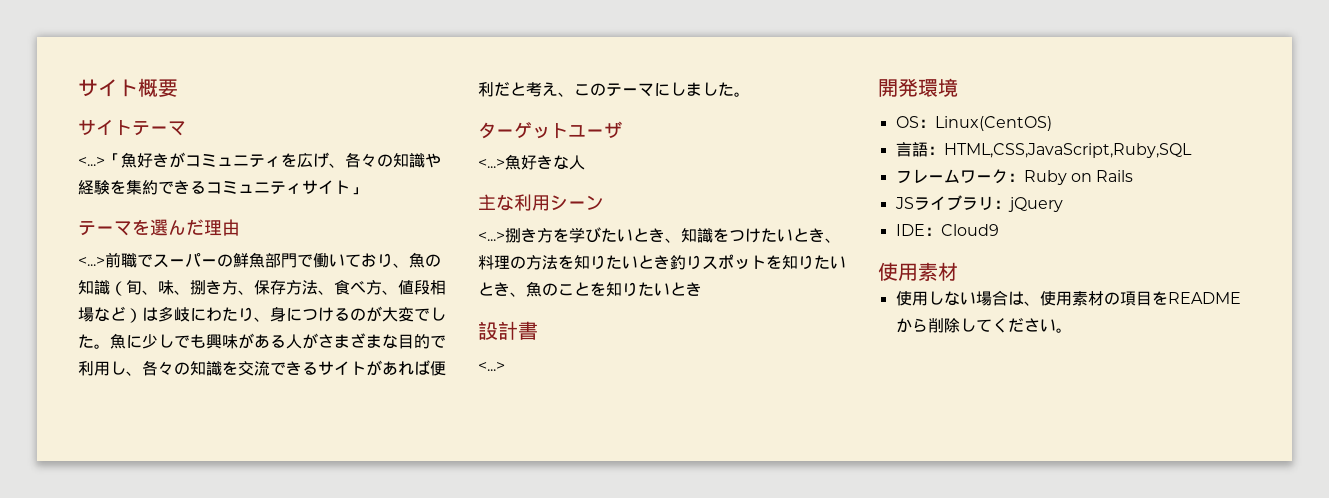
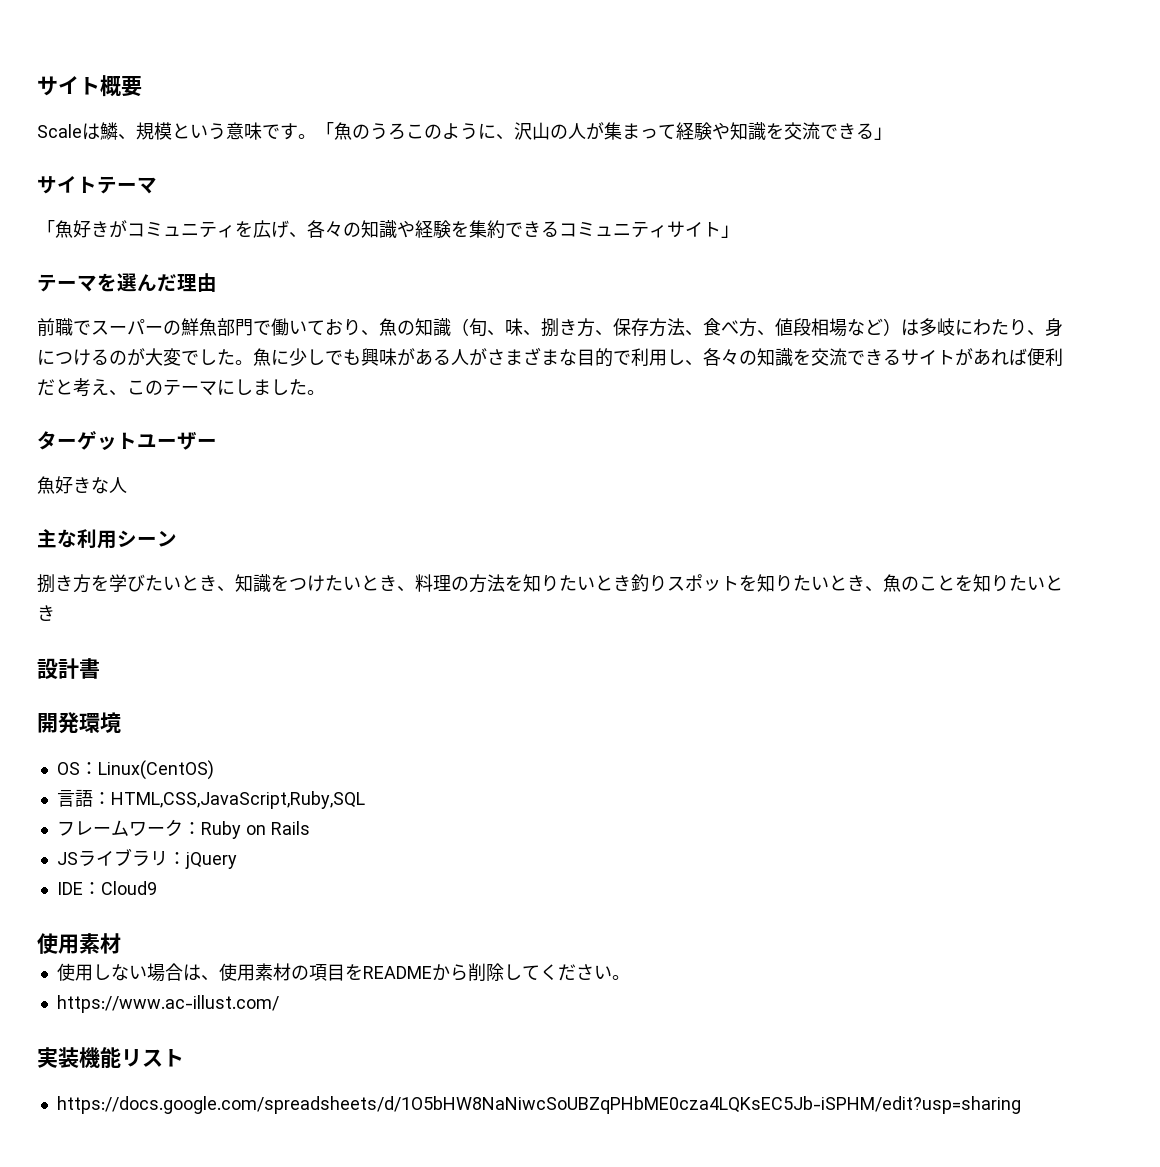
(178, 88) none -> [37,122,892,141] // Scaleは鱗、規模という意味です。「魚のうろこのように、沢山の人が集まって経験や知識を交流できる」
[78,157,105,166] <...> -> (157, 185) none
[78,257,105,266] <...> -> (217, 282) none
[478,159,505,168] // <...> -> [197,438,217,448] ー //
[478,232,505,241] <...> -> (177, 539) none
[478,362,505,371] // <...> -> (100, 668) none
(1072, 330) none -> [56,995,279,1013] [37,1047,184,1068] [56,1096,1021,1114] // https://www.ac-illust.com/ // 実装機能リスト // https://docs.google.com/spreadsheets/d/1O5bHW8NaNiwcSoUBZqPHbME0cza4LQKsEC5Jb-iSPHM/edit?usp=sharing

